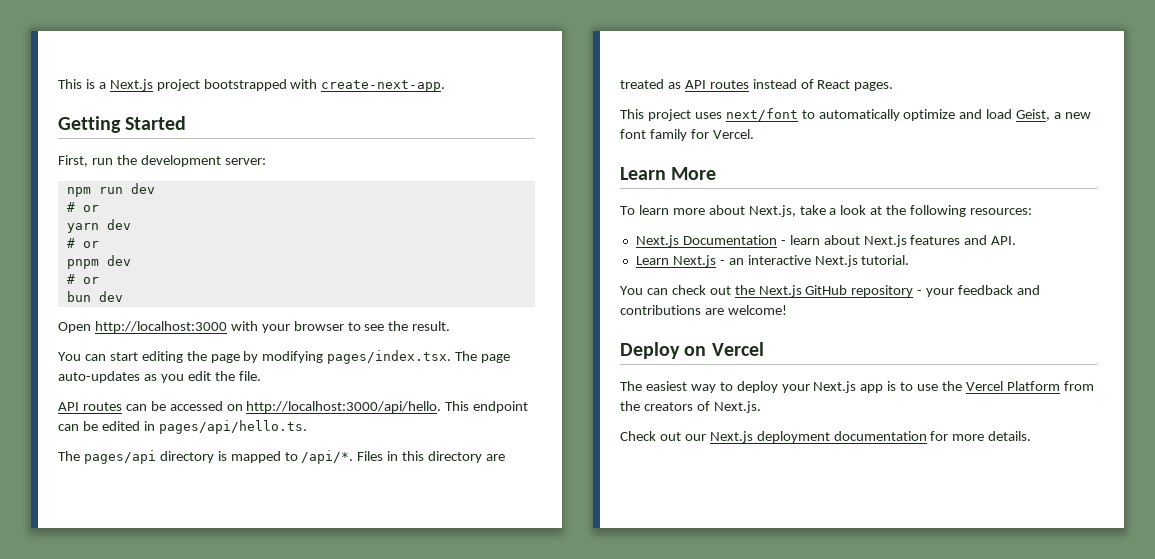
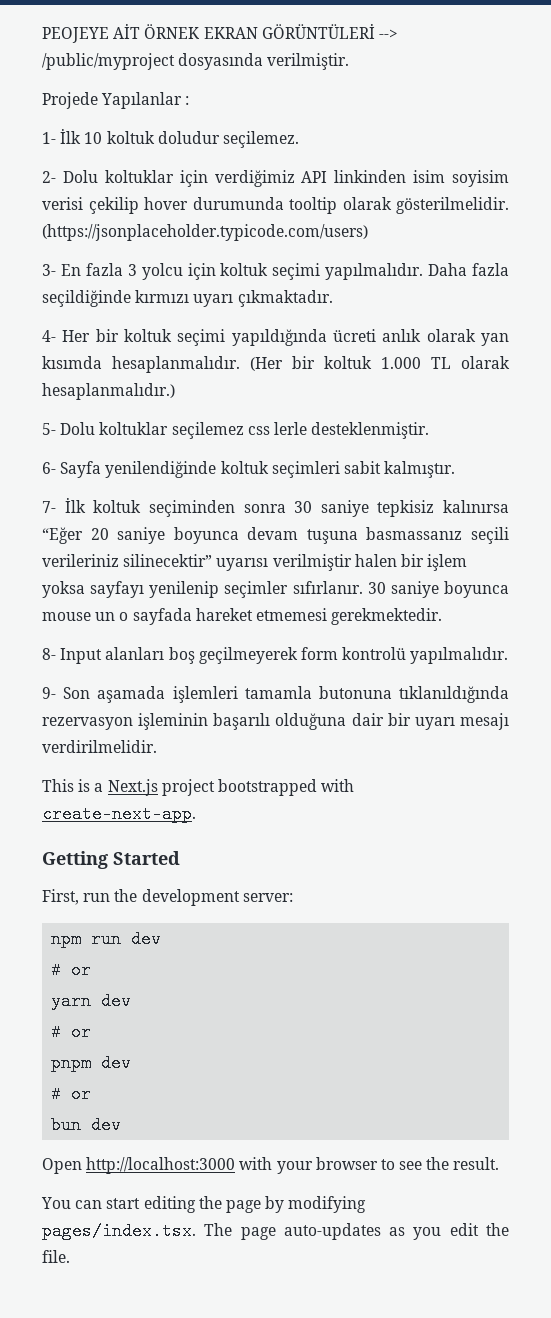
(58, 84) none -> [42,23,398,43] [42,53,350,70] [42,92,190,109] [42,128,299,148] [42,170,509,187] [42,197,509,214] [42,224,368,241] [42,263,509,280] [42,290,333,307] [42,329,509,346] [42,356,510,373] [42,383,175,400] [42,422,430,439] [42,461,456,478] [42,497,509,517] [42,527,509,544] [42,554,468,571] [42,581,510,598] [42,608,443,625] [42,647,509,664] [42,686,509,703] [42,713,510,730] [42,740,157,753] PEOJEYE AİT ÖRNEK EKRAN GÖRÜNTÜLERİ --> /public/myproject dosyasında verilmiştir. // Projede Yapılanlar : // 1- İlk 10 koltuk doludur seçilemez. // 2- Dolu koltuklar için verdiğimiz API linkinden isim soyisim verisi çekilip hover durumunda tooltip olarak gösterilmelidir. (https://jsonplaceholder.typicode.com/users) // 3- En fazla 3 yolcu için koltuk seçimi yapılmalıdır. Daha fazla seçildiğinde kırmızı uyarı çıkmaktadır. // 4- Her bir koltuk seçimi yapıldığında ücreti anlık olarak yan kısımda hesaplanmalıdır. (Her bir koltuk 1.000 TL olarak hesaplanmalıdır.) // 5- Dolu koltuklar seçilemez css lerle desteklenmiştir. // 6- Sayfa yenilendiğinde koltuk seçimleri sabit kalmıştır. // 7- İlk koltuk seçiminden sonra 30 saniye tepkisiz kalınırsa “Eğer 20 saniye boyunca devam tuşuna basmassanız seçili verileriniz silinecektir” uyarısı verilmiştir halen bir işlem yoksa sayfayı yenilenip seçimler sıfırlanır. 30 saniye boyunca mouse un o sayfada hareket etmemesi gerekmektedir. // 8- Input alanları boş geçilmeyerek form kontrolü yapılmalıdır. // 9- Son aşamada işlemleri tamamla butonuna tıklanıldığında rezervasyon işleminin başarılı olduğuna dair bir uyarı mesajı verdirilmelidir. //
[58,401,529,413] [58,420,307,434] [58,450,506,464] [620,79,894,91] [620,108,1092,121] [620,129,754,141] [620,167,717,180] [620,205,1033,217] [635,235,1017,247] [635,255,910,267] [620,285,1041,297] [620,305,787,315] [620,342,764,359] [620,381,1094,393] [620,401,761,413] [620,431,1032,443] // API routes can be accessed on http://localhost:3000/api/hello. This endpoint can be edited in pages/api/hello.ts. // The pages/api directory is mapped to /api/*. Files in this directory are treated as API routes instead of React pages. // This project uses next/font to automatically optimize and load Geist, a new font family for Vercel. // Learn More // To learn more about Next.js, take a look at the following resources: // Next.js Documentation - learn about Next.js features and API. // Learn Next.js - an interactive Next.js tutorial. // You can check out the Next.js GitHub repository - your feedback and contributions are welcome! // Deploy on Vercel // The easiest way to deploy your Next.js app is to use the Vercel Platform from the creators of Next.js. // Check out our Next.js deployment documentation for more details. -> (70, 1256) none

